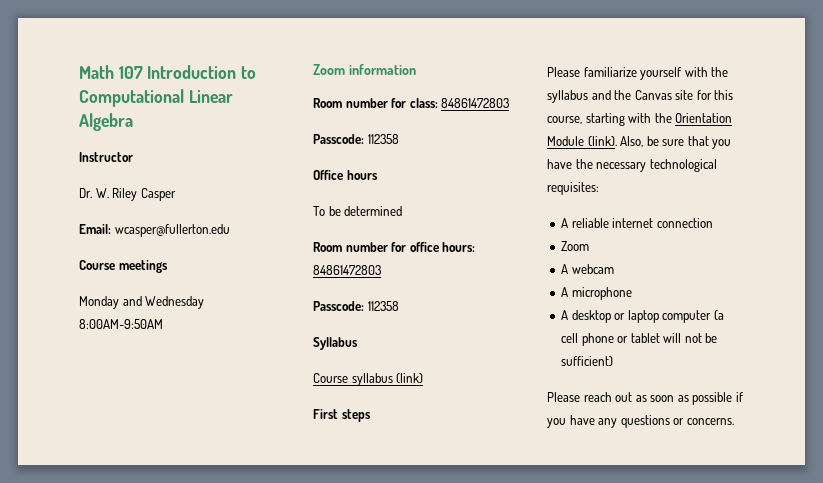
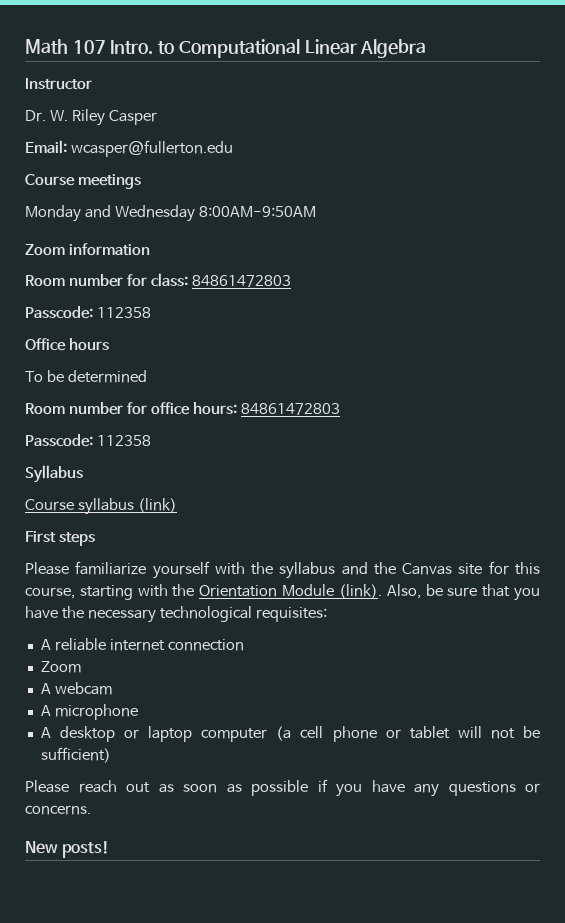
[147,65,237,79] Introduction -> [110,40,154,54] Intro.
(734, 421) none -> [25,841,110,858] // New posts!

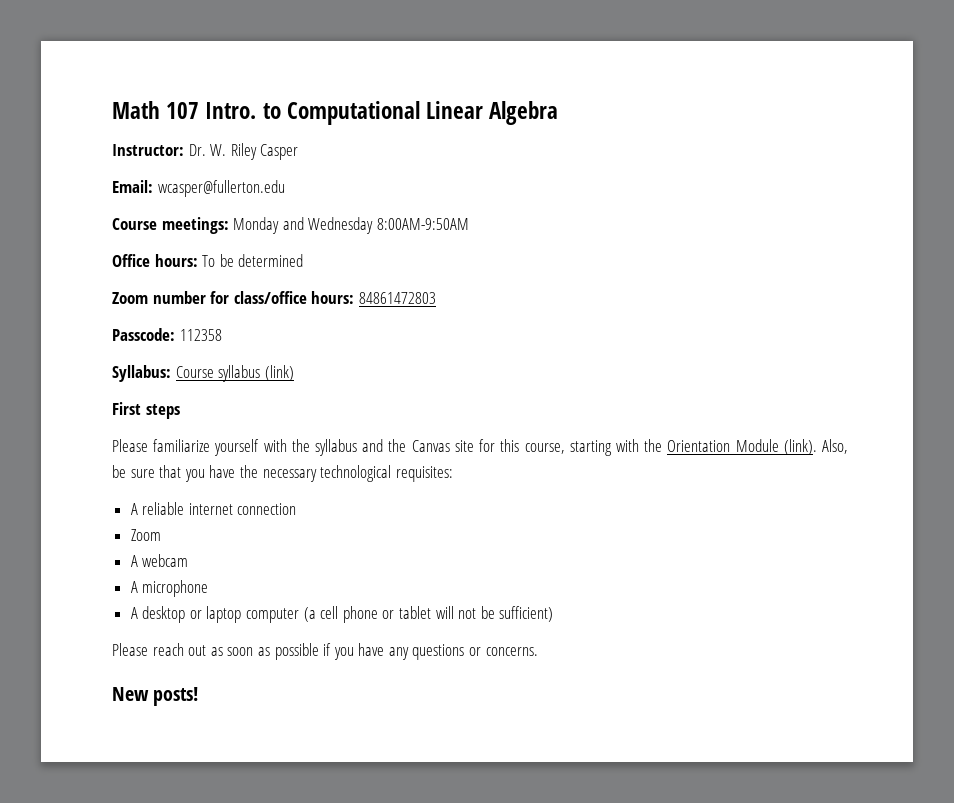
[25,78,92,90] Instructor // -> [112,144,184,156] Instructor:
[77,174,141,189] meetings // -> [161,217,229,234] meetings:
[25,243,151,256] [25,273,291,287] [25,306,151,319] // Zoom information // Room number for class: 84861472803 // Passcode: 112358 -> (469, 224) none
[68,338,109,351] hours // -> [154,254,198,267] hours:
[25,402,190,415] Room number for office -> [112,291,307,304] Zoom number for class/office
[25,465,83,483] Syllabus // -> [112,365,171,382] Syllabus:

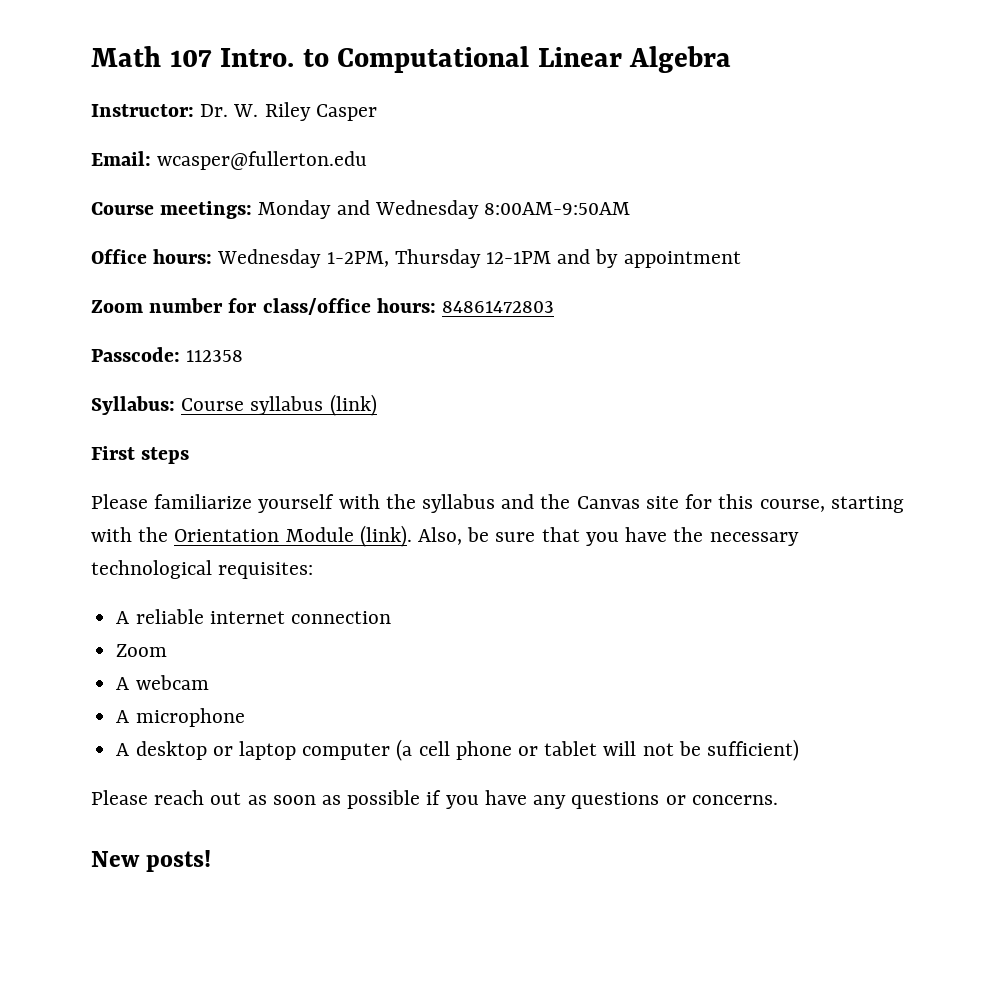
[202,254,304,267] To be determined -> [217,249,741,268] Wednesday 1-2PM, Thursday 12-1PM and by appointment

